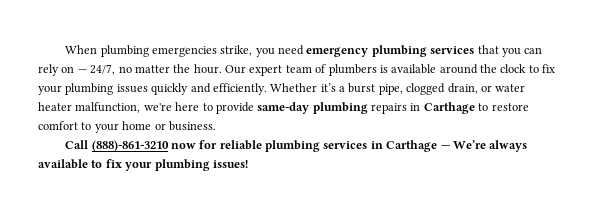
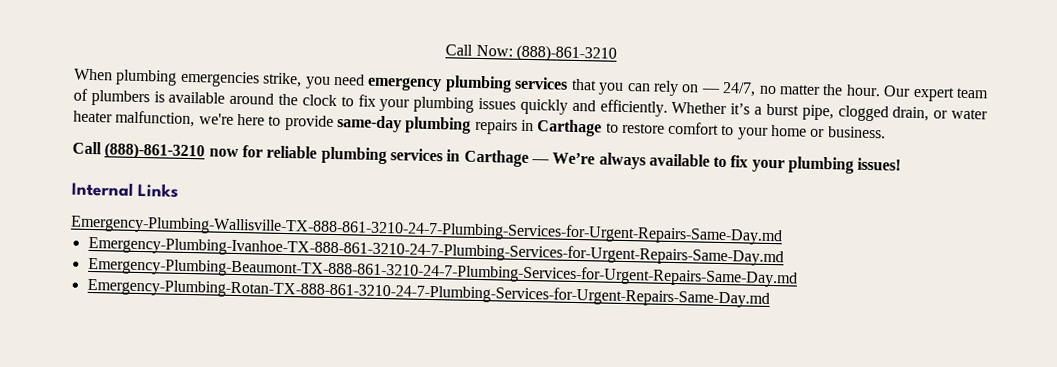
(65, 49) none -> [445,44,617,63] Call Now: (888)-861-3210 //
(248, 164) none -> [71,181,179,198] [70,214,783,246] [87,235,784,267] [87,256,798,288] [86,277,770,308] // Internal Links // Emergency-Plumbing-Wallisville-TX-888-861-3210-24-7-Plumbing-Services-for-Urgent-Repairs-Same-Day.md // Emergency-Plumbing-Ivanhoe-TX-888-861-3210-24-7-Plumbing-Services-for-Urgent-Repairs-Same-Day.md // Emergency-Plumbing-Beaumont-TX-888-861-3210-24-7-Plumbing-Services-for-Urgent-Repairs-Same-Day.md // Emergency-Plumbing-Rotan-TX-888-861-3210-24-7-Plumbing-Services-for-Urgent-Repairs-Same-Day.md

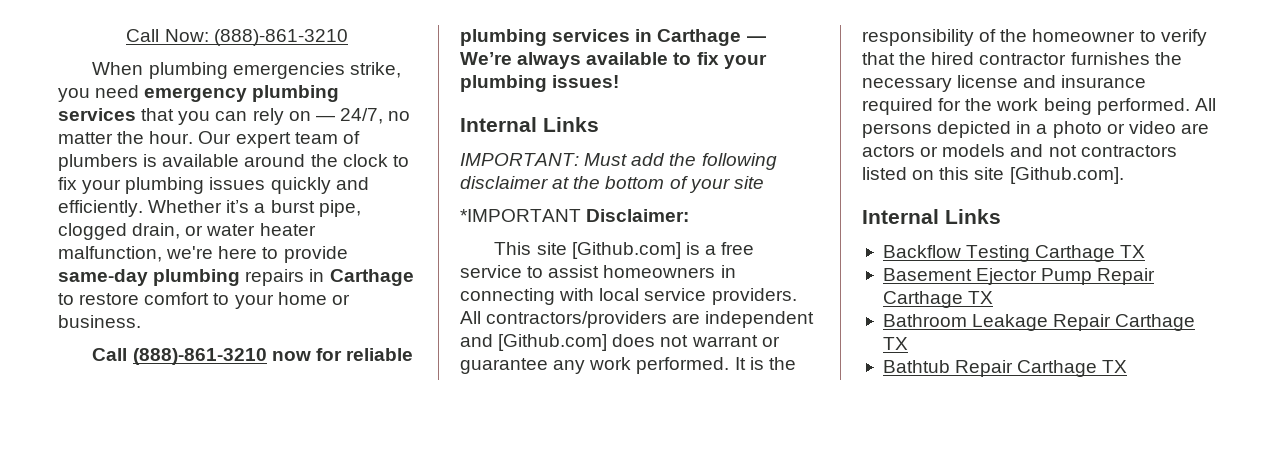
[70,214,783,246] [87,235,784,267] [87,256,798,288] [86,277,770,308] Emergency-Plumbing-Wallisville-TX-888-861-3210-24-7-Plumbing-Services-for-Urgent-Repairs-Same-Day.md // Emergency-Plumbing-Ivanhoe-TX-888-861-3210-24-7-Plumbing-Services-for-Urgent-Repairs-Same-Day.md // Emergency-Plumbing-Beaumont-TX-888-861-3210-24-7-Plumbing-Services-for-Urgent-Repairs-Same-Day.md // Emergency-Plumbing-Rotan-TX-888-861-3210-24-7-Plumbing-Services-for-Urgent-Repairs-Same-Day.md -> [460,153,777,170] [460,176,764,193] [460,209,690,222] [494,242,755,259] [460,265,736,278] [460,288,797,305] [460,311,815,328] [460,334,780,351] [460,357,796,374] [862,29,1207,46] [862,52,1182,65] [862,75,1147,92] [862,98,1216,115] [862,121,1209,138] [862,144,1177,157] [862,167,1124,184] [862,209,1001,224] [882,245,1146,262] [882,268,1156,285] [882,291,994,308] [882,314,1196,331] [882,337,908,350] [882,360,1128,377] IMPORTANT: Must add the following disclaimer at the bottom of your site // *IMPORTANT Disclaimer: // This site [Github.com] is a free service to assist homeowners in connecting with local service providers. All contractors/providers are independent and [Github.com] does not warrant or guarantee any work performed. It is the responsibility of the homeowner to verify that the hired contractor furnishes the necessary license and insurance required for the work being performed. All persons depicted in a photo or video are actors or models and not contractors listed on this site [Github.com]. // Internal Links // Backflow Testing Carthage TX // Basement Ejector Pump Repair Carthage TX // Bathroom Leakage Repair Carthage TX // Bathtub Repair Carthage TX

